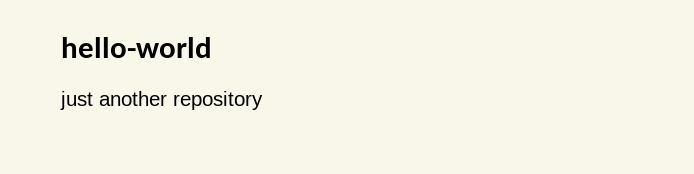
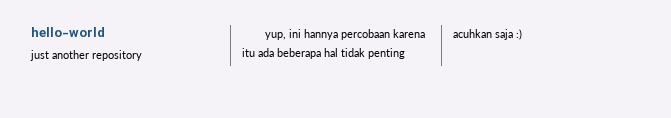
(263, 100) none -> [264,29,425,40] [242,48,405,59] [453,29,522,40] // yup, ini hannya percobaan karena itu ada beberapa hal tidak penting acuhkan saja :)

